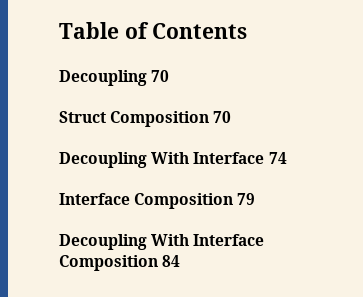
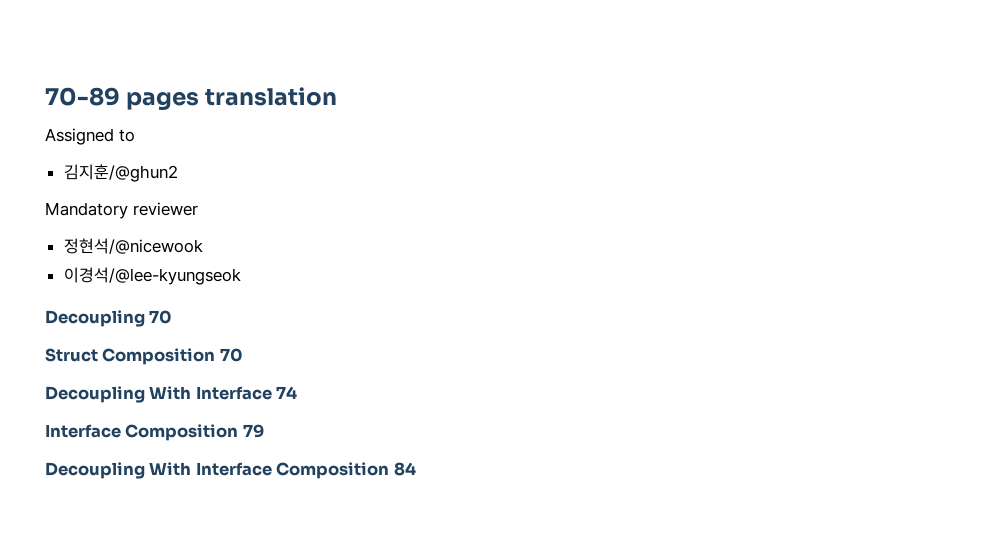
[59,22,248,39] Table of Contents -> [45,87,338,111] [45,128,135,145] [63,164,178,182] [45,202,198,219] [63,238,203,254] [63,267,241,285] 70-89 pages translation // Assigned to // 김지훈/@ghun2 // Mandatory reviewer // 정현석/@nicewook // 이경석/@lee-kyungseok

